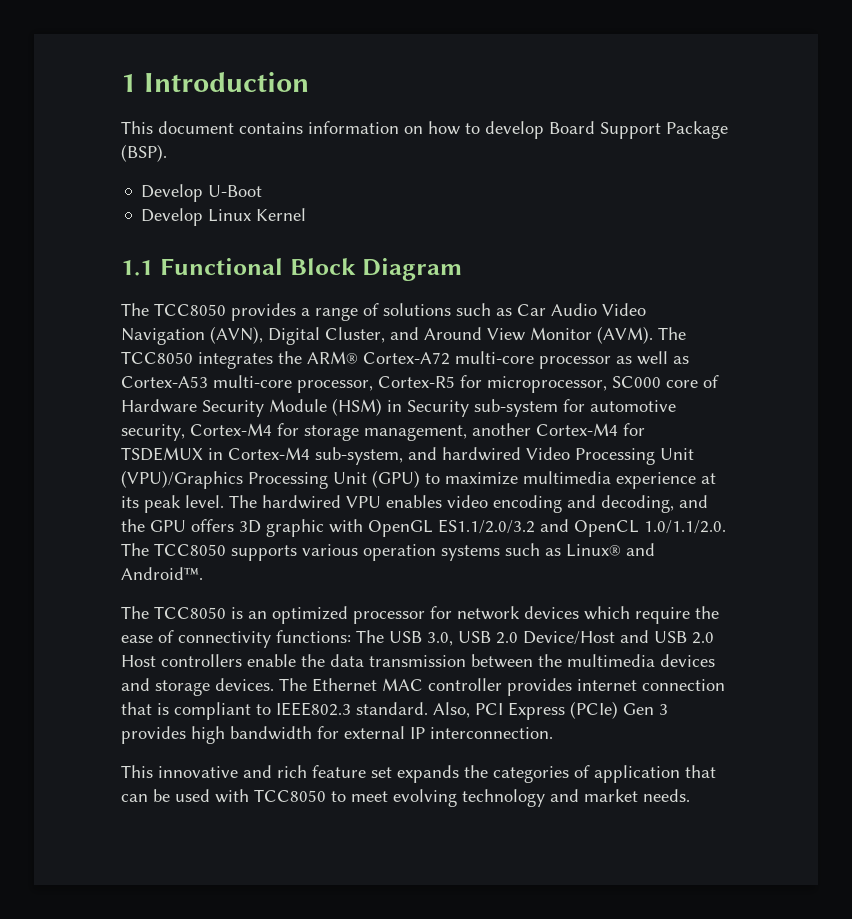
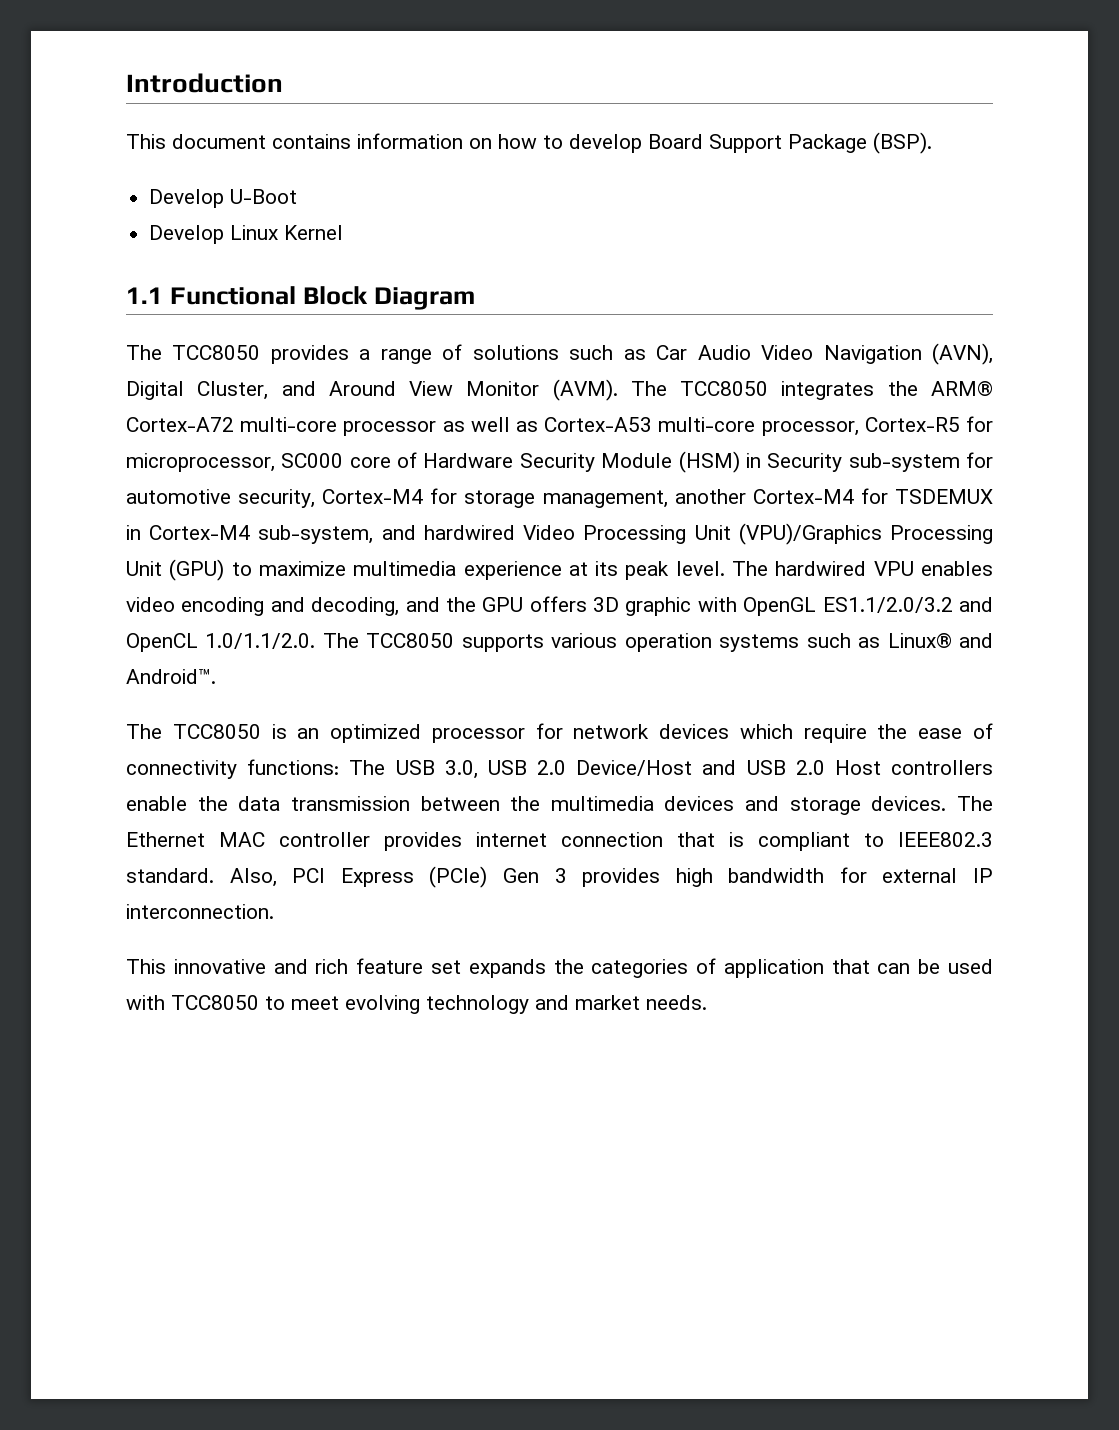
[121,74,136,92] 1 -> (126, 83) none

